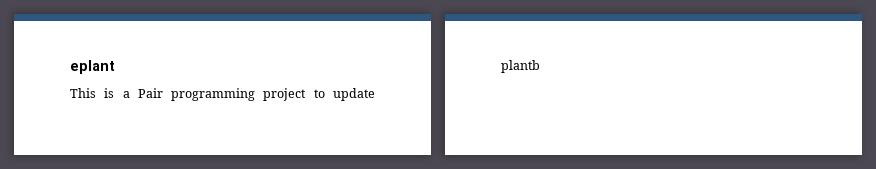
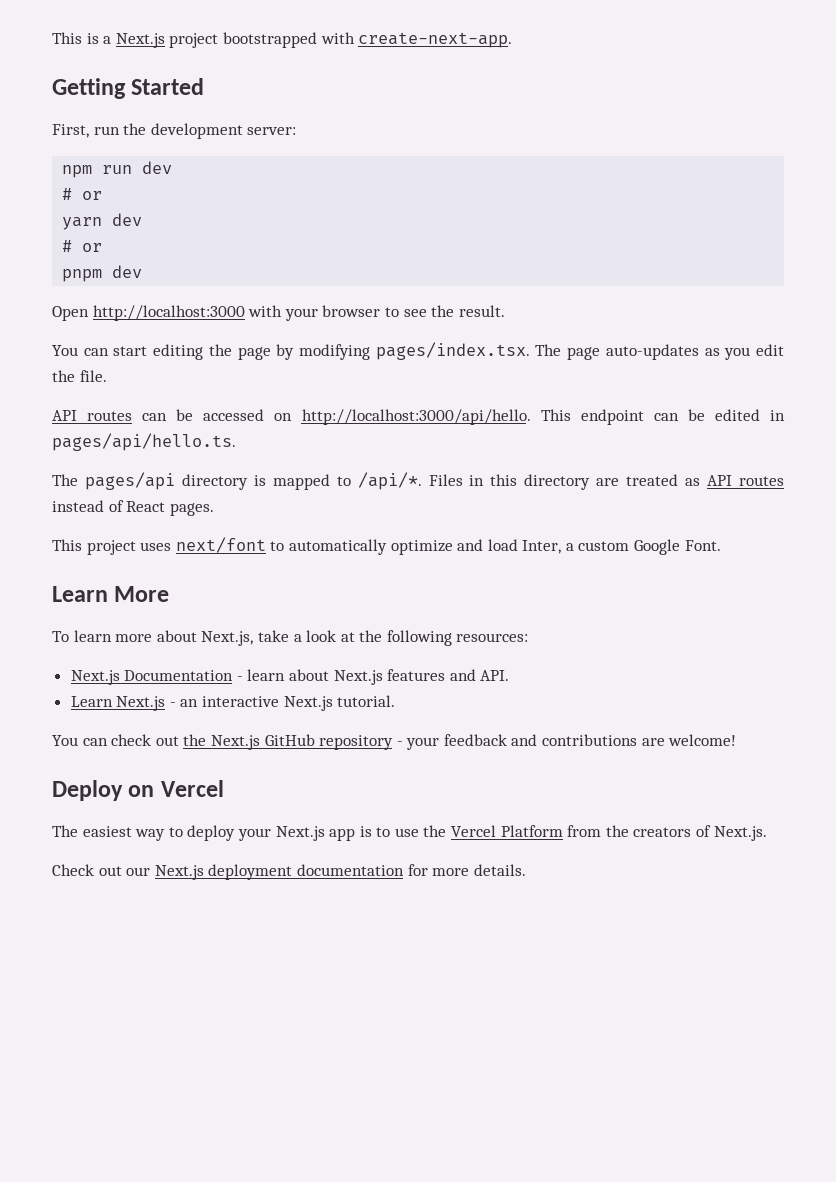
[70,60,115,74] eplant // -> (52, 38) none
[137,88,375,101] [501,60,540,73] Pair programming project to update plantb -> [115,32,513,48] [52,78,205,99] [52,123,297,139] [62,161,173,178] [62,188,103,200] [62,213,143,230] [62,240,103,252] [62,265,143,282] [52,305,505,321] [52,342,784,360] [52,370,107,382] [52,409,786,425] [52,433,236,451] [52,472,784,490] [52,500,214,516] [52,537,721,555] [52,586,170,602] [52,630,529,646] [70,669,510,685] [70,695,396,711] [52,734,737,750] [52,780,224,801] [52,825,767,841] [52,864,526,880] Next.js project bootstrapped with create-next-app. // Getting Started // First, run the development server: // npm run dev // # or // yarn dev // # or // pnpm dev // Open http://localhost:3000 with your browser to see the result. // You can start editing the page by modifying pages/index.tsx. The page auto-updates as you edit the file. // API routes can be accessed on http://localhost:3000/api/hello. This endpoint can be edited in pages/api/hello.ts. // The pages/api directory is mapped to /api/*. Files in this directory are treated as API routes instead of React pages. // This project uses next/font to automatically optimize and load Inter, a custom Google Font. // Learn More // To learn more about Next.js, take a look at the following resources: // Next.js Documentation - learn about Next.js features and API. // Learn Next.js - an interactive Next.js tutorial. // You can check out the Next.js GitHub repository - your feedback and contributions are welcome! // Deploy on Vercel // The easiest way to deploy your Next.js app is to use the Vercel Platform from the creators of Next.js. // Check out our Next.js deployment documentation for more details.

